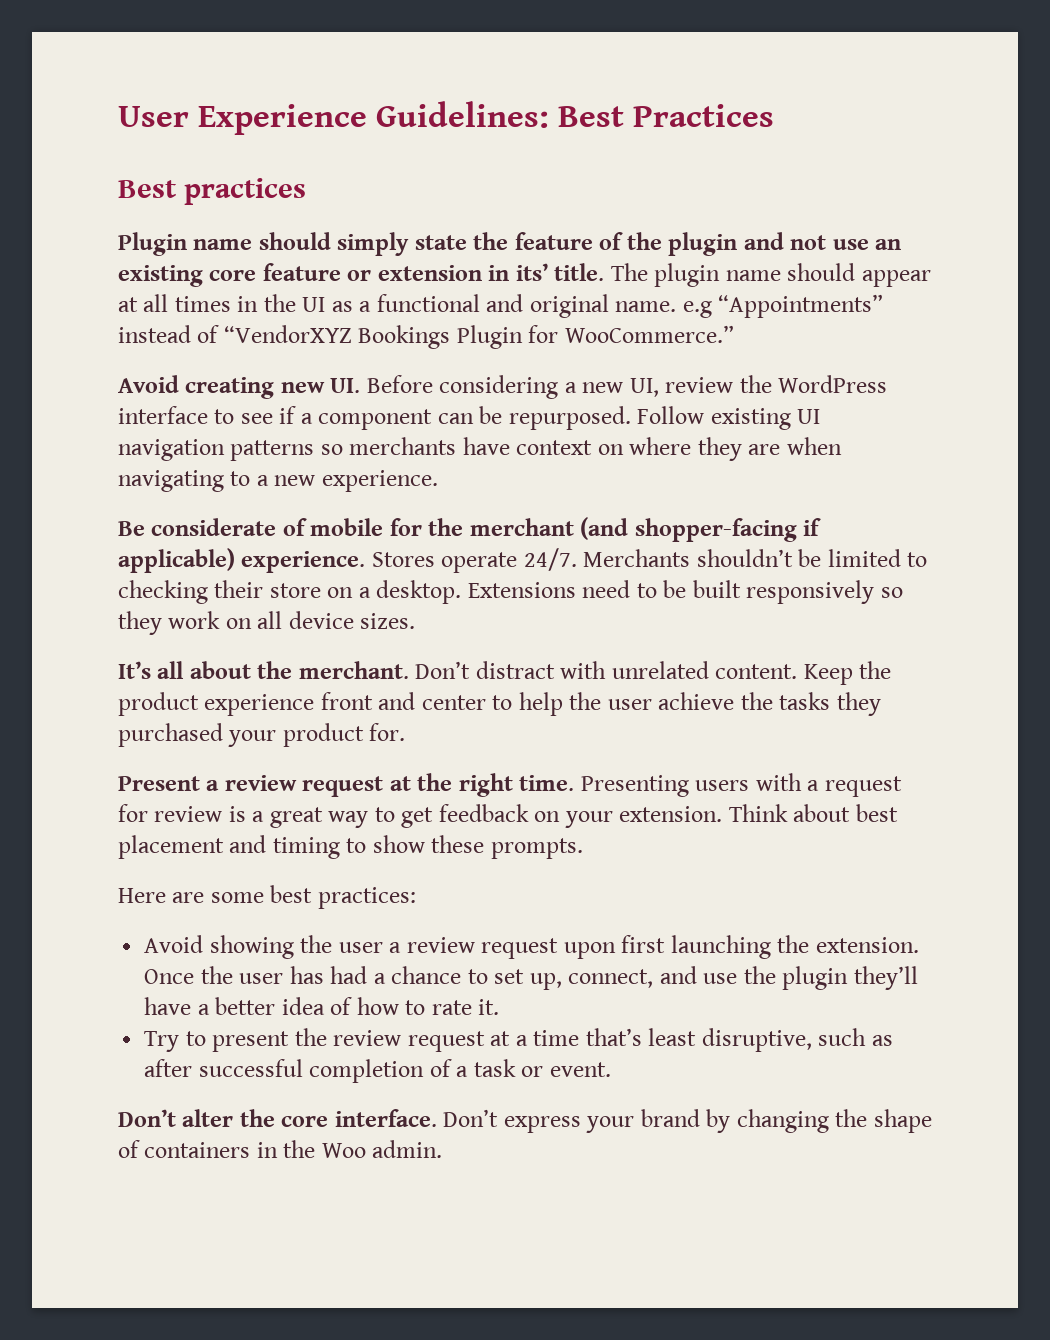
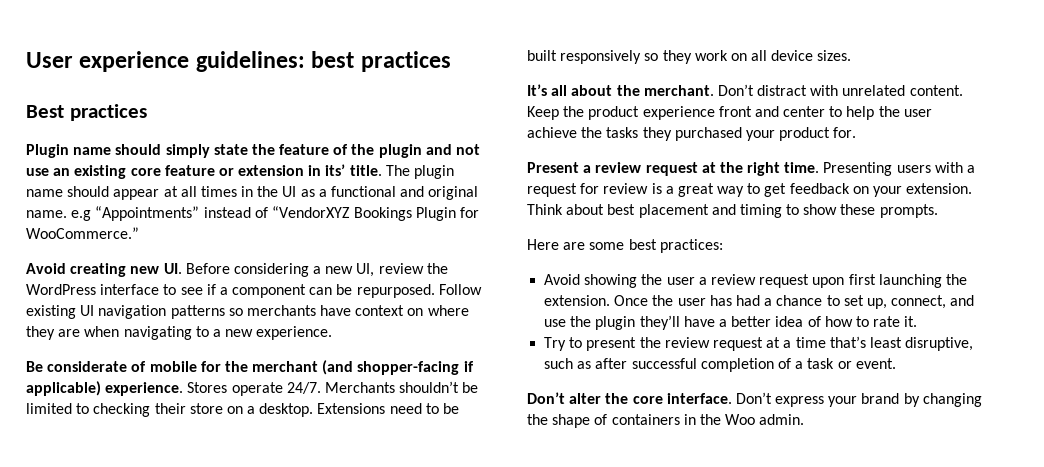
[198,101,775,135] Experience Guidelines: Best Practices -> [79,51,451,72] experience guidelines: best practices

